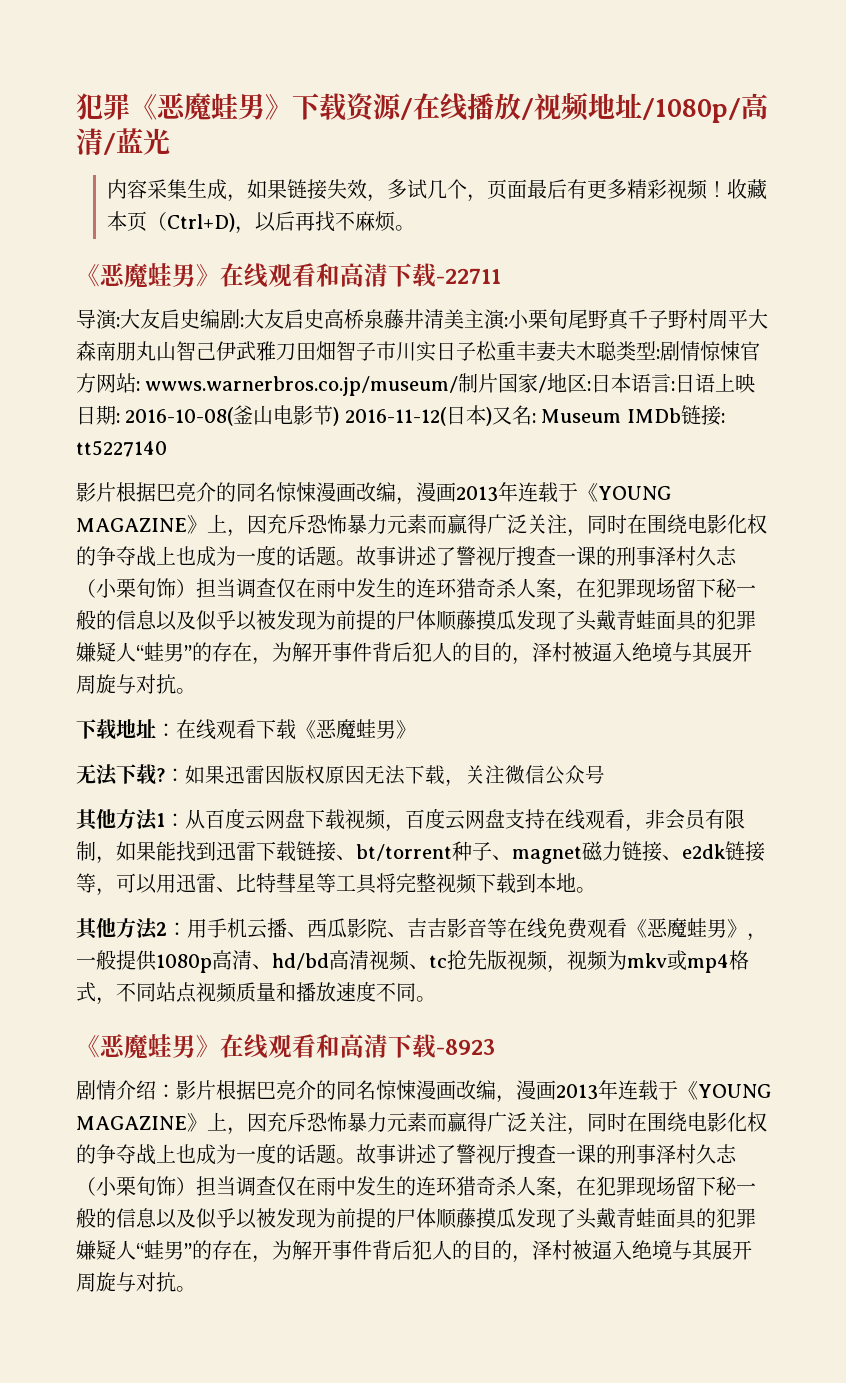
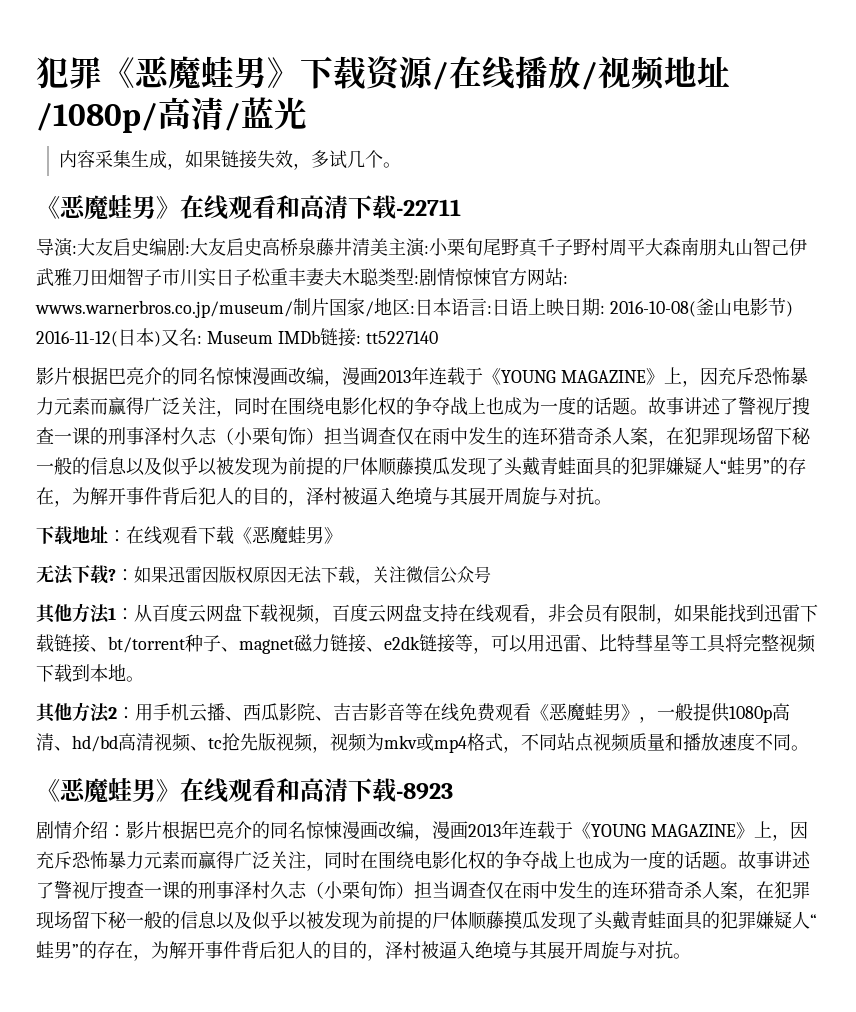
[466,179,767,202] [106,211,395,234] ，页面最后有更多精彩视频！收藏本页（Ctrl+D)，以后再找不麻烦 -> (384, 159) none

